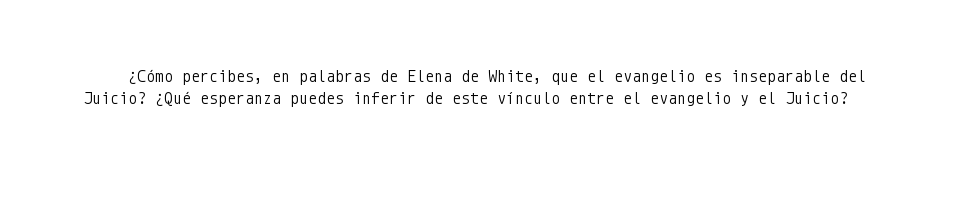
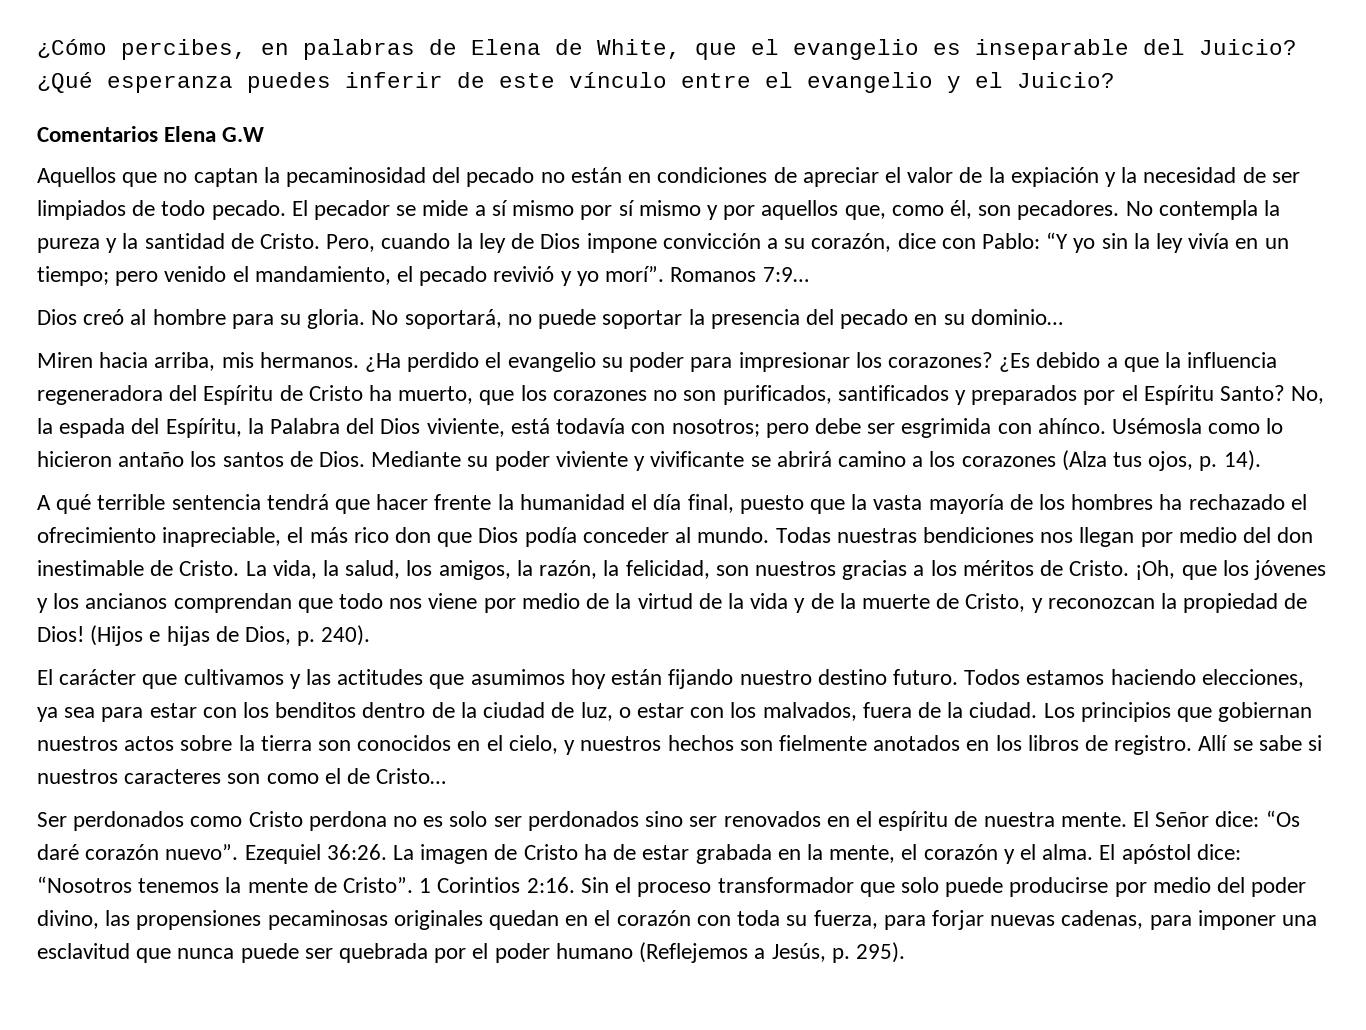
(848, 98) none -> [37,126,265,142] [37,167,1300,187] [37,200,1281,220] [37,232,1289,253] [37,266,809,286] [37,309,1063,329] [37,352,1278,372] [37,385,1325,405] [37,418,1284,438] [37,450,1261,471] [37,494,1307,514] [37,527,1314,547] [37,560,1327,580] [37,593,1308,613] [37,625,371,646] [37,669,1304,689] [37,702,1313,722] [37,735,1323,755] [37,768,447,784] [37,810,1300,831] [37,844,1241,864] [37,876,1307,897] [37,910,1317,930] [37,942,905,963] // Comentarios Elena G.W // Aquellos que no captan la pecaminosidad del pecado no están en condiciones de apreciar el valor de la expiación y la necesidad de ser limpiados de todo pecado. El pecador se mide a sí mismo por sí mismo y por aquellos que, como él, son pecadores. No contempla la pureza y la santidad de Cristo. Pero, cuando la ley de Dios impone convicción a su corazón, dice con Pablo: “Y yo sin la ley vivía en un tiempo; pero venido el mandamiento, el pecado revivió y yo morí”. Romanos 7:9… // Dios creó al hombre para su gloria. No soportará, no puede soportar la presencia del pecado en su dominio… // Miren hacia arriba, mis hermanos. ¿Ha perdido el evangelio su poder para impresionar los corazones? ¿Es debido a que la influencia regeneradora del Espíritu de Cristo ha muerto, que los corazones no son purificados, santificados y preparados por el Espíritu Santo? No, la espada del Espíritu, la Palabra del Dios viviente, está todavía con nosotros; pero debe ser esgrimida con ahínco. Usémosla como lo hicieron antaño los santos de Dios. Mediante su poder viviente y vivificante se abrirá camino a los corazones (Alza tus ojos, p. 14). // A qué terrible sentencia tendrá que hacer frente la humanidad el día final, puesto que la vasta mayoría de los hombres ha rechazado el ofrecimiento inapreciable, el más rico don que Dios podía conceder al mundo. Todas nuestras bendiciones nos llegan por medio del don inestimable de Cristo. La vida, la salud, los amigos, la razón, la felicidad, son nuestros gracias a los méritos de Cristo. ¡Oh, que los jóvenes y los ancianos comprendan que todo nos viene por medio de la virtud de la vida y de la muerte de Cristo, y reconozcan la propiedad de Dios! (Hijos e hijas de Dios, p. 240). // El carácter que cultivamos y las actitudes que asumimos hoy están fijando nuestro destino futuro. Todos estamos haciendo elecciones, ya sea para estar con los benditos dentro de la ciudad de luz, o estar con los malvados, fuera de la ciudad. Los principios que gobiernan nuestros actos sobre la tierra son conocidos en el cielo, y nuestros hechos son fielmente anotados en los libros de registro. Allí se sabe si nuestros caracteres son como el de Cristo… // Ser perdonados como Cristo perdona no es solo ser perdonados sino ser renovados en el espíritu de nuestra mente. El Señor dice: “Os daré corazón nuevo”. Ezequiel 36:26. La imagen de Cristo ha de estar grabada en la mente, el corazón y el alma. El apóstol dice: “Nosotros tenemos la mente de Cristo”. 1 Corintios 2:16. Sin el proceso transformador que solo puede producirse por medio del poder divino, las propensiones pecaminosas originales quedan en el corazón con toda su fuerza, para forjar nuevas cadenas, para imponer una esclavitud que nunca puede ser quebrada por el poder humano (Reflejemos a Jesús, p. 295).

